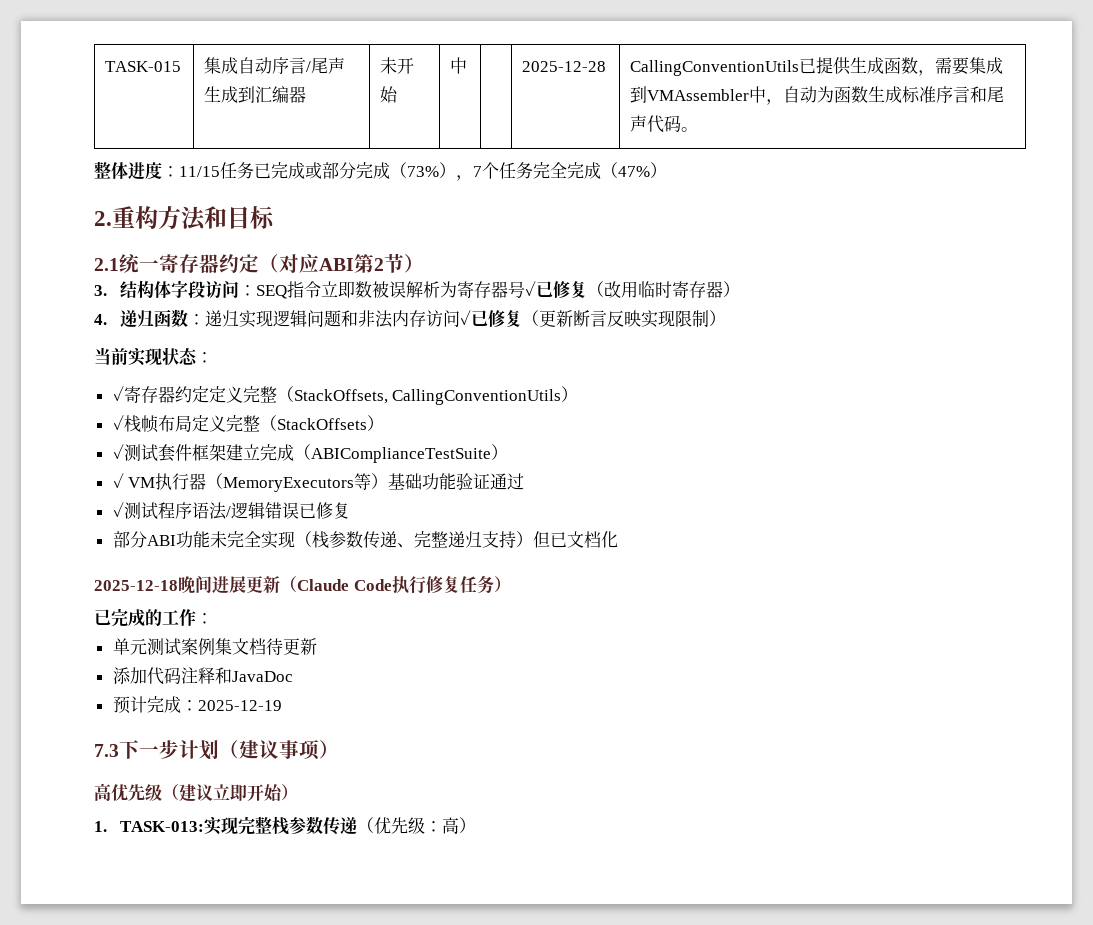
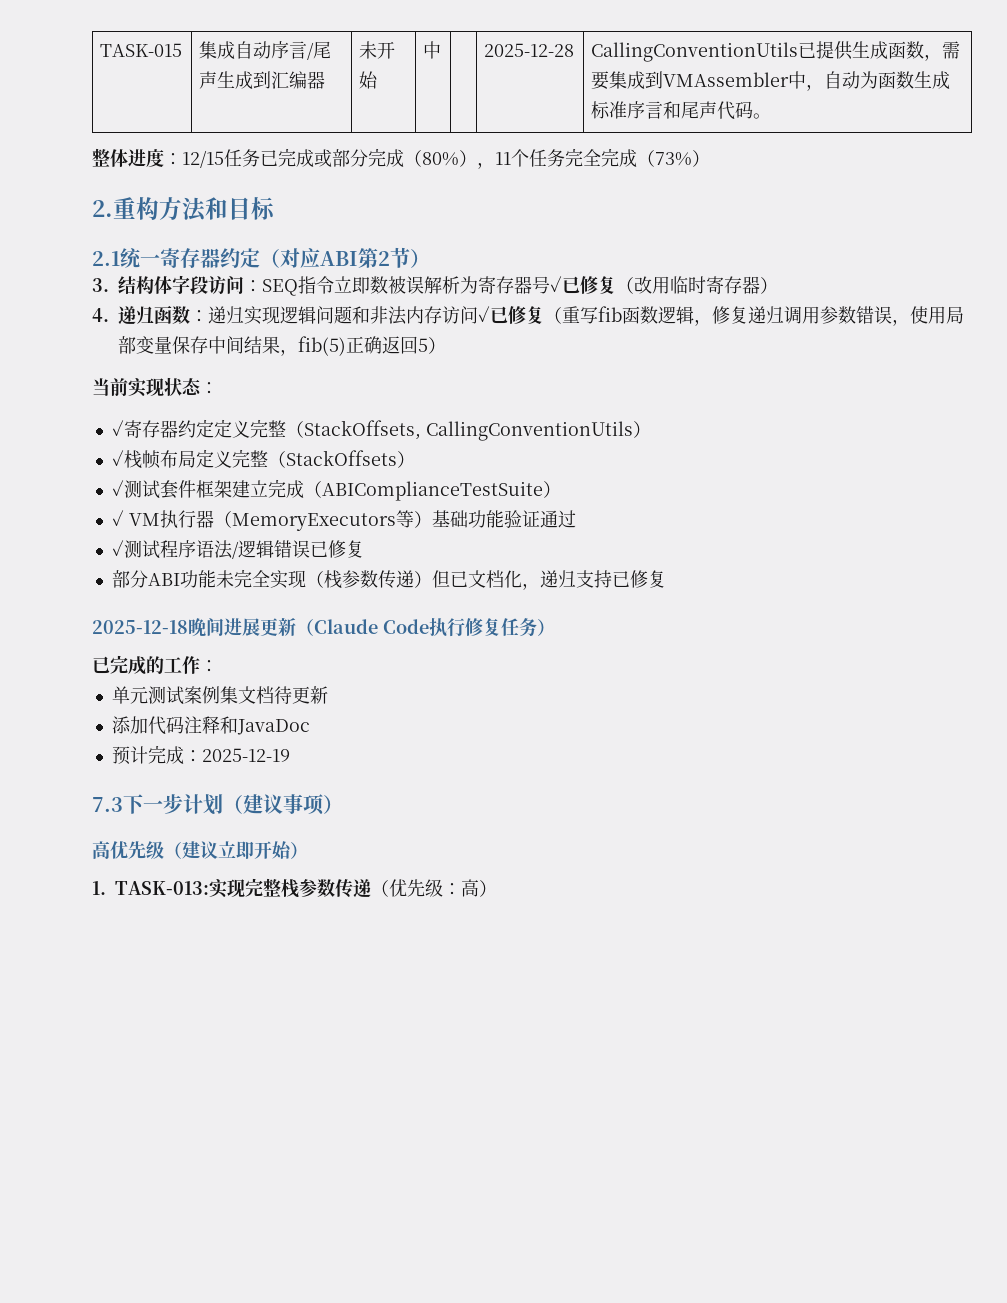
[179,166,220,177] 11/15 -> [182,150,224,168] 12/15
[407,162,482,181] 73%），7 -> [422,150,511,169] 80%），11
[618,166,650,177] 47% -> [655,152,692,166] 73%
[539,310,710,328] 更新断言反映实现限制 -> [562,306,964,326] [118,336,428,356] 重写fib函数逻辑，修复递归调用参数错误，使用局部变量保存中间结果，fib(5)正确返回5
[396,531,516,548] 、完整递归支持 -> (414, 579) none
(618, 539) none -> [521,570,666,590] ，递归支持已修复

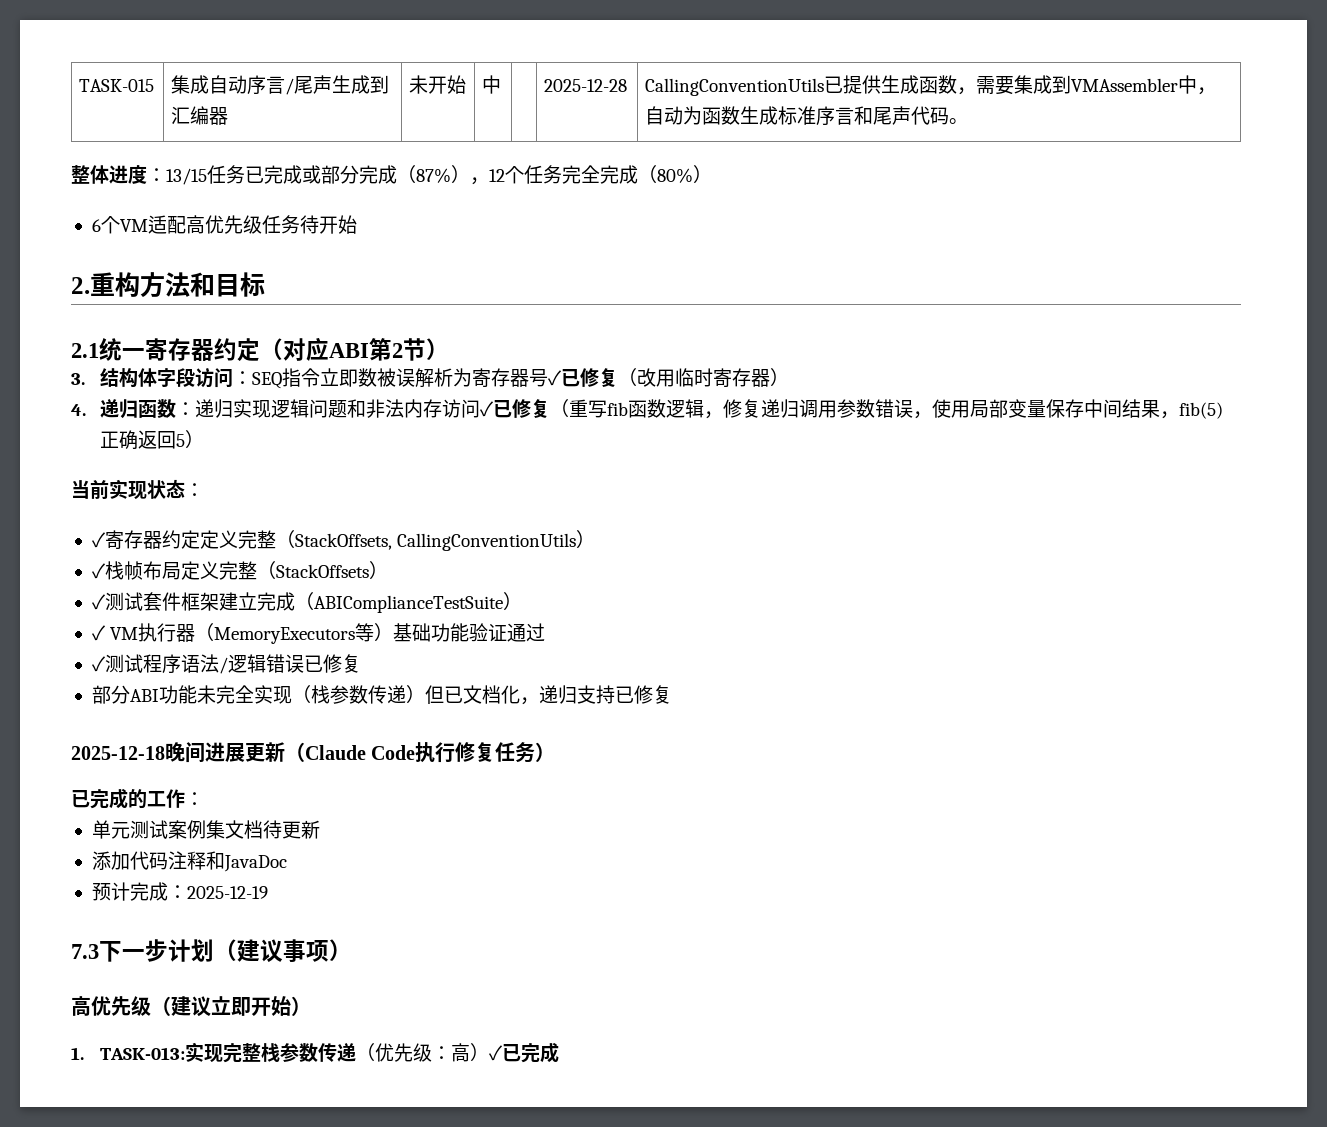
[182,150,224,168] 12/15 -> [166,168,207,185] 13/15
[422,150,511,169] 80%），11 -> [416,165,505,185] 87%），12
[655,150,710,167] 73%） -> [657,165,712,184] [91,215,357,234] 80%） // 6个VM适配高优先级任务待开始
(497, 888) none -> [488,1042,559,1063] ✓已完成

